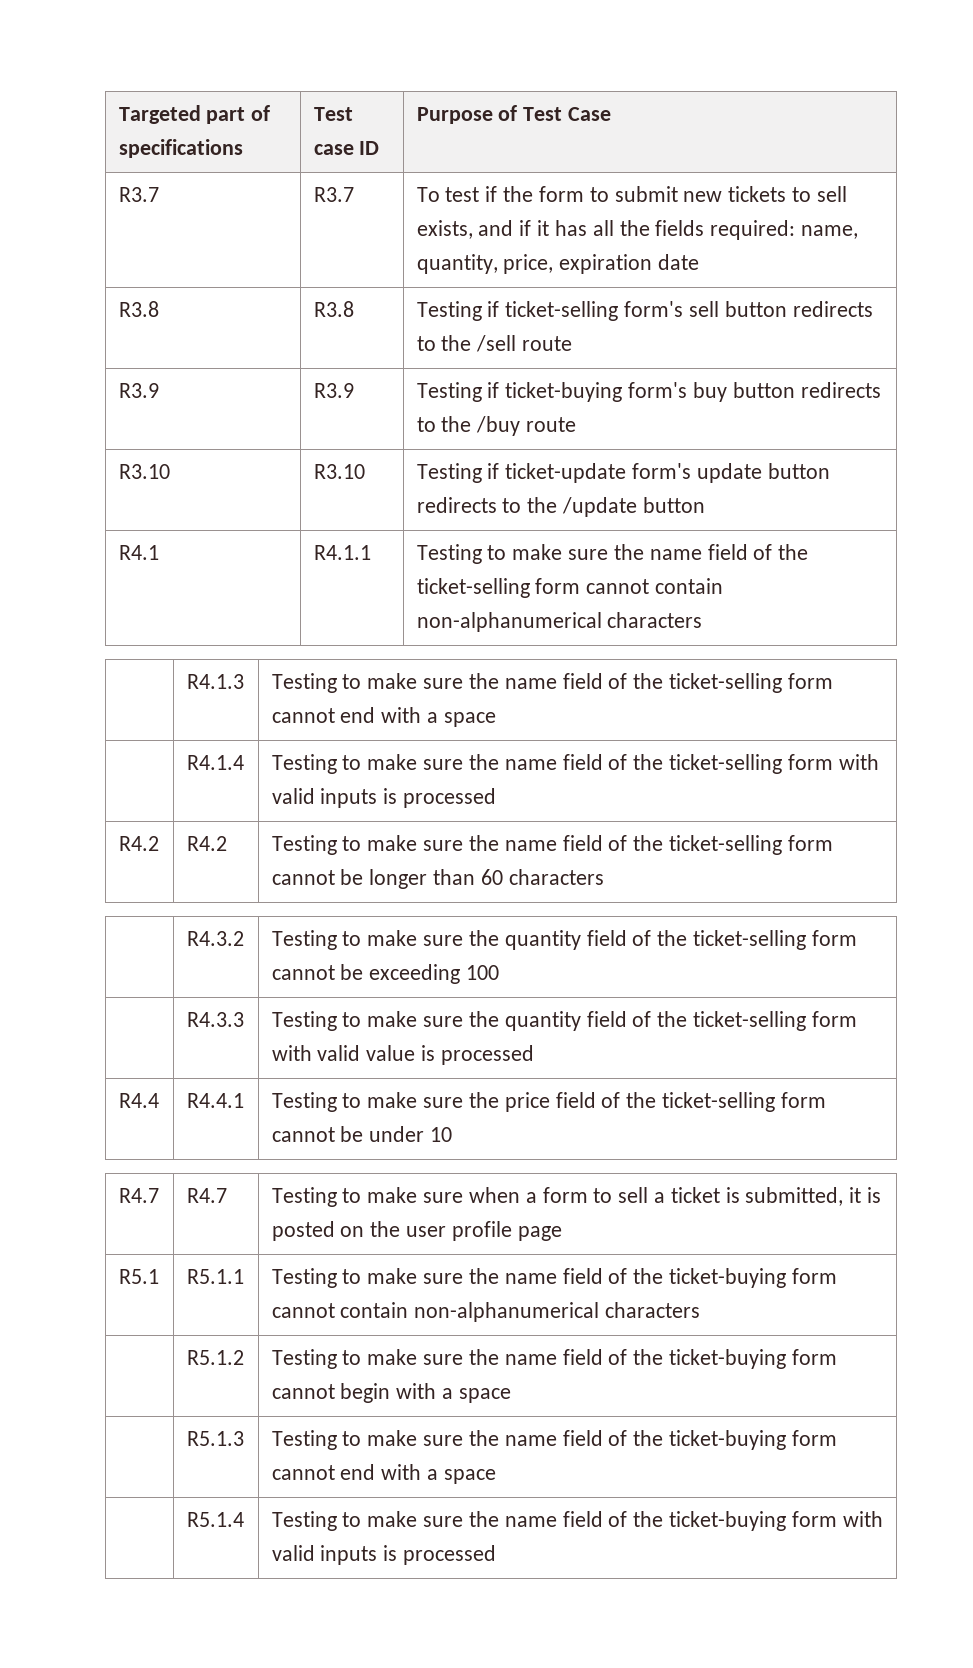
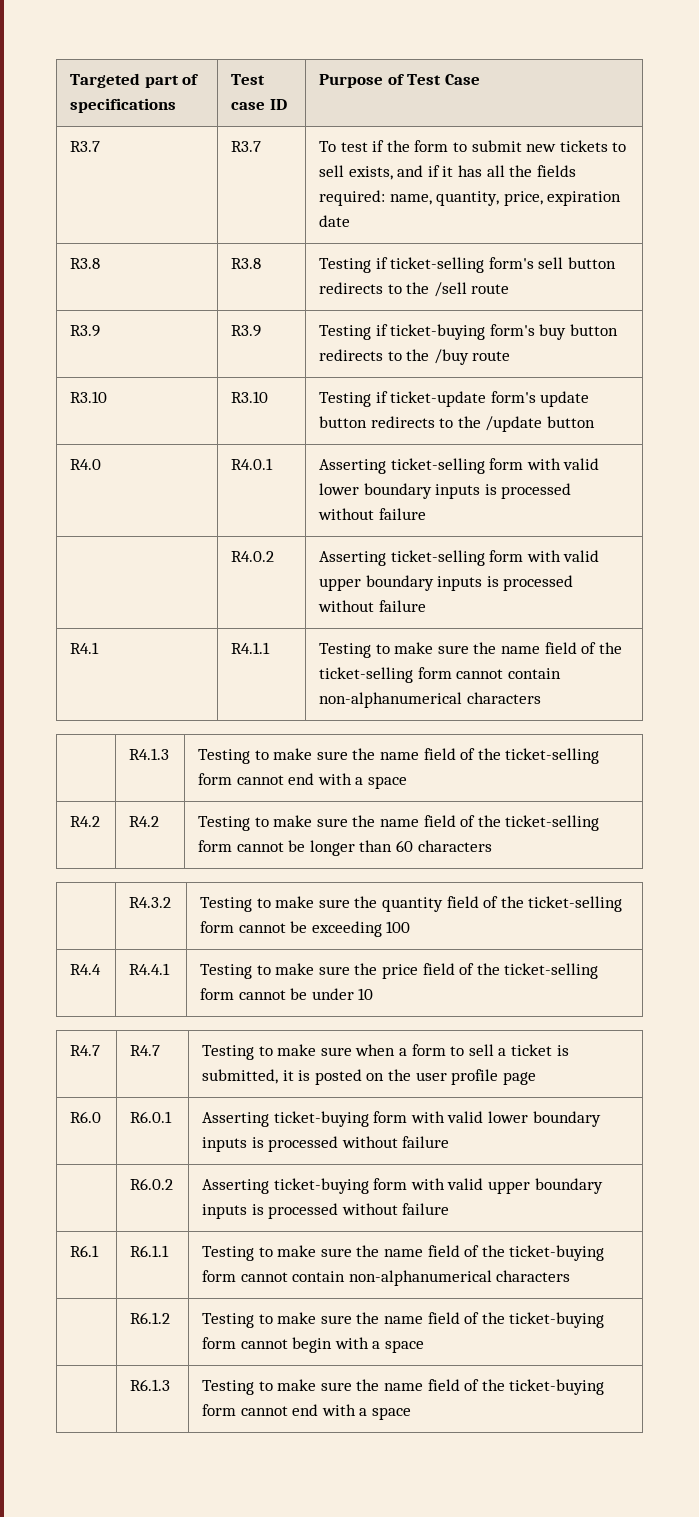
(705, 505) none -> [70,459,102,470] [231,458,274,470] [319,458,600,474] [319,483,572,499] [318,508,426,520] [231,551,275,562] [319,550,600,566] [319,575,574,591] [318,600,426,612] // R4.0 | R4.0.1 | Asserting ticket-selling form with valid lower boundary inputs is processed without failure // | R4.0.2 | Asserting ticket-selling form with valid upper boundary inputs is processed without failure
[186,755,244,770] [271,754,879,774] [271,788,497,808] // | R4.1.4 | Testing to make sure the name field of the ticket-selling form with valid inputs is processed -> (408, 782) none
[186,1012,244,1027] [271,1011,857,1031] [271,1045,534,1065] // | R4.3.3 | Testing to make sure the quantity field of the ticket-selling form with valid value is processed -> (411, 927) none
[118,1269,159,1284] [186,1269,244,1284] R5.1 | R5.1.1 -> [70,1111,102,1123] [130,1111,173,1123] [202,1111,601,1127] [202,1136,450,1152] [130,1178,174,1190] [202,1178,603,1194] [202,1203,450,1219] [70,1245,100,1257] [130,1245,170,1257] R6.0 | R6.0.1 | Asserting ticket-buying form with valid lower boundary inputs is processed without failure // | R6.0.2 | Asserting ticket-buying form with valid upper boundary inputs is processed without failure // R6.1 | R6.1.1
[186,1350,244,1365] R5.1.2 -> [130,1312,171,1324] R6.1.2
[186,1431,244,1446] R5.1.3 -> [130,1379,171,1391] R6.1.3
[186,1512,244,1527] [271,1511,883,1531] [271,1545,497,1565] // | R5.1.4 | Testing to make sure the name field of the ticket-buying form with valid inputs is processed -> (412, 1413) none

